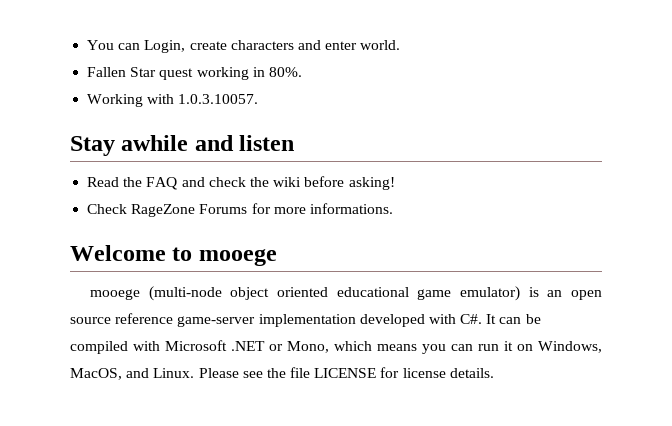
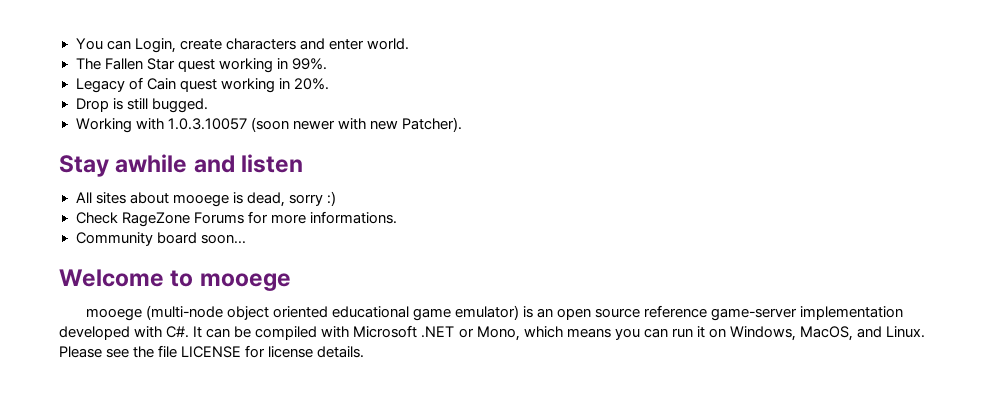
(401, 45) none -> [75,58,101,70] The
[268,67,302,77] [87,94,259,107] [70,135,295,156] [87,176,395,190] 80%. // Working with 1.0.3.10057. // Stay awhile and listen // Read the FAQ and check the wiki before asking! -> [291,58,327,70] [75,77,329,93] [75,98,208,113] [75,117,462,133] [59,154,304,177] [75,191,336,207] 99%. // Legacy of Cain quest working in 20%. // Drop is still bugged. // Working with 1.0.3.10057 (soon newer with new Patcher). // Stay awhile and listen // All sites about mooege is dead, sorry :)
(393, 208) none -> [75,232,246,246] // Community board soon...

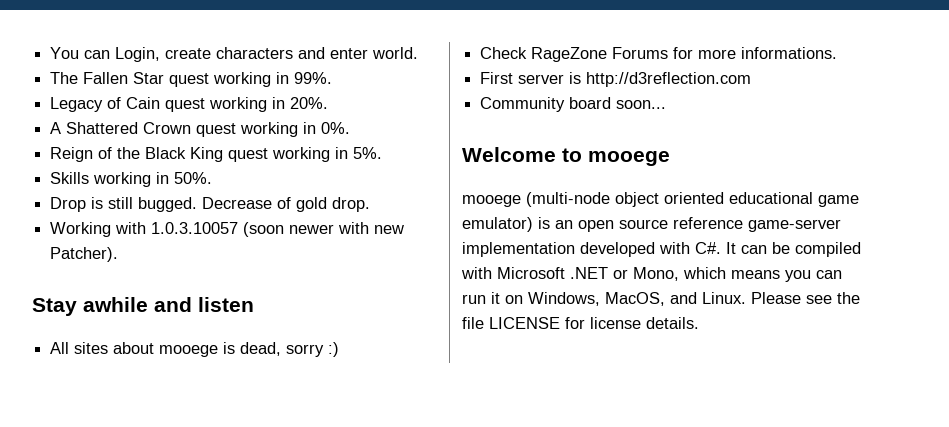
(329, 84) none -> [50,122,351,137] [50,147,383,162] [50,172,213,187] // A Shattered Crown quest working in 0%. // Reign of the Black King quest working in 5%. // Skills working in 50%.
(208, 105) none -> [202,197,371,212] Decrease of gold drop.
(397, 217) none -> [480,72,752,87] // First server is http://d3reflection.com

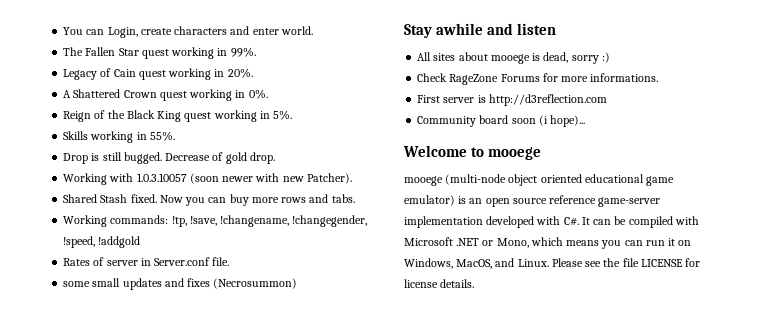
[174,172,213,184] 50%. -> [149,131,175,141] 55%.
(119, 254) none -> [63,194,355,206] [63,215,368,227] [63,236,141,248] [63,257,230,266] [63,278,298,290] // Shared Stash fixed. Now you can buy more rows and tabs. // Working commands: !tp, !save, !changename, !changegender, !speed, !addgold // Rates of server in Server.conf file. // some small updates and fixes (Necrosummon)
[616,100,667,109] soon... -> [511,115,586,127] soon (i hope)...

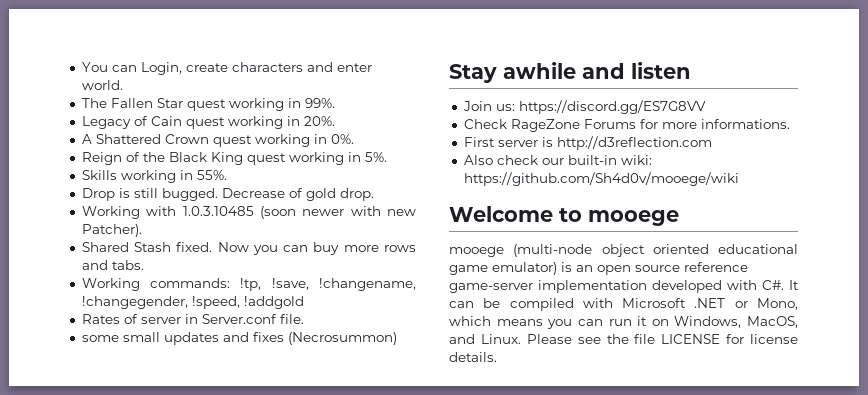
[136,173,187,182] 1.0.3.10057 -> [182,206,254,216] 1.0.3.10485
[417,52,610,64] All sites about mooege is dead, sorry :) -> [462,100,706,114] Join us: https://discord.gg/ES7G8VV
[417,115,586,127] Community board soon (i hope)... -> [463,155,652,165] [463,172,739,186] Also check our built-in wiki: https://github.com/Sh4d0v/mooege/wiki

